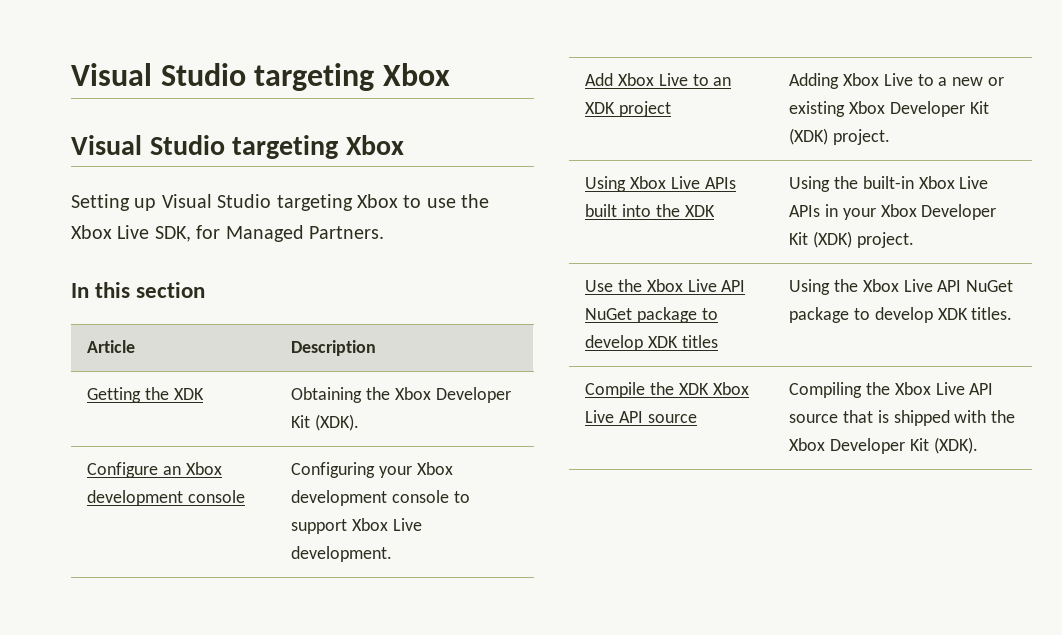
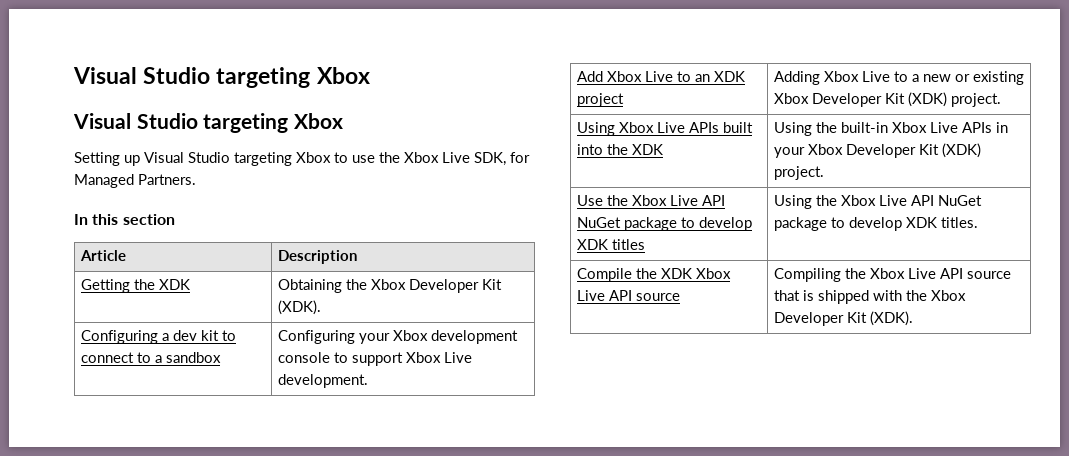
[86,462,222,478] [86,490,245,506] Configure an Xbox development console -> [80,330,236,344] [80,352,221,363] Configuring a dev kit to connect to a sandbox

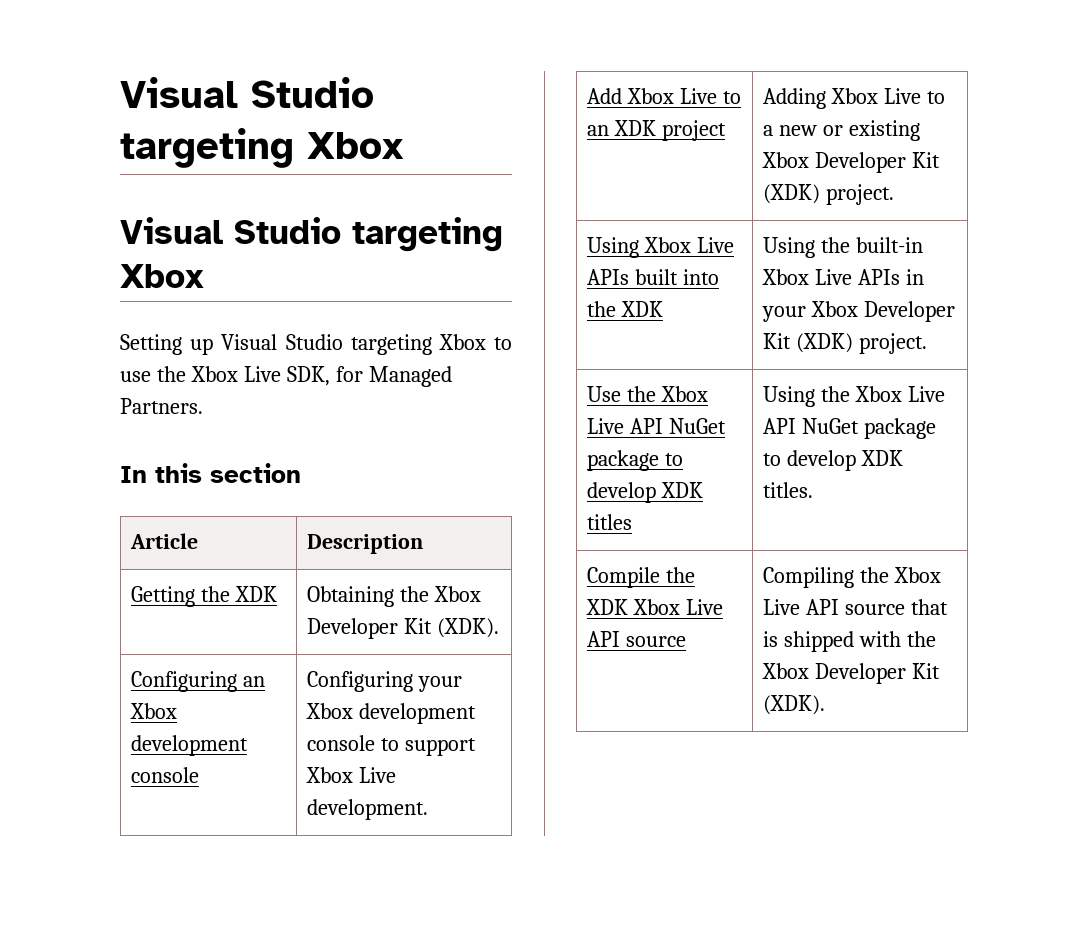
[161,330,236,341] [80,352,221,363] a dev kit to connect to a sandbox -> [243,676,266,687] [130,703,178,719] [131,735,249,756] [131,767,200,783] an Xbox development console

